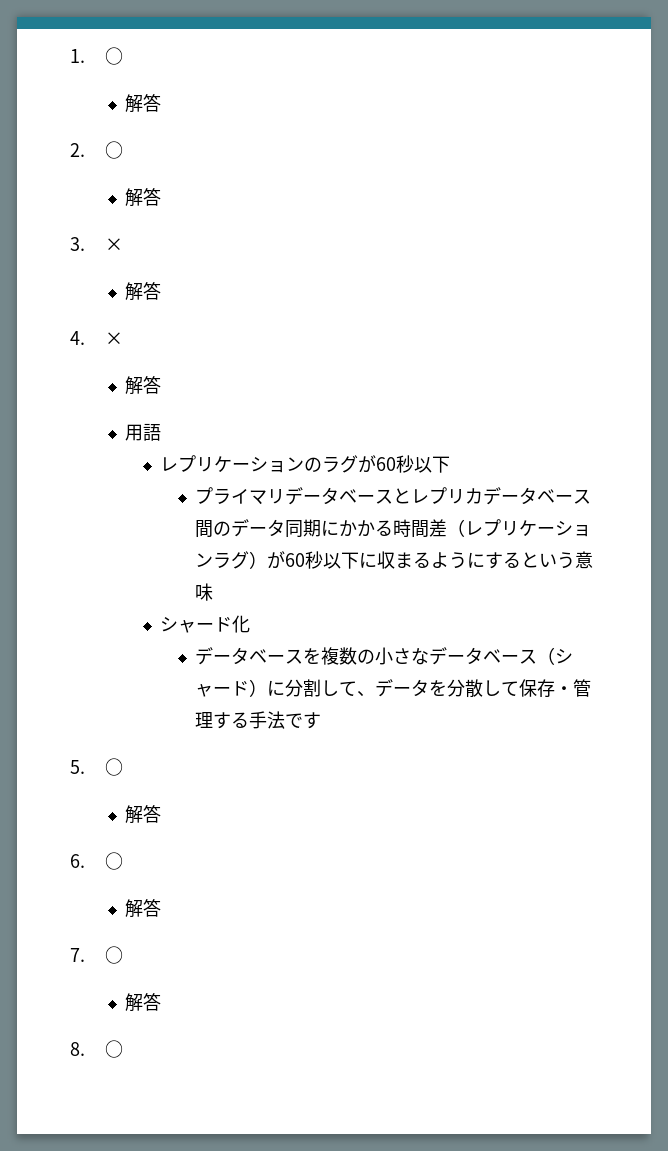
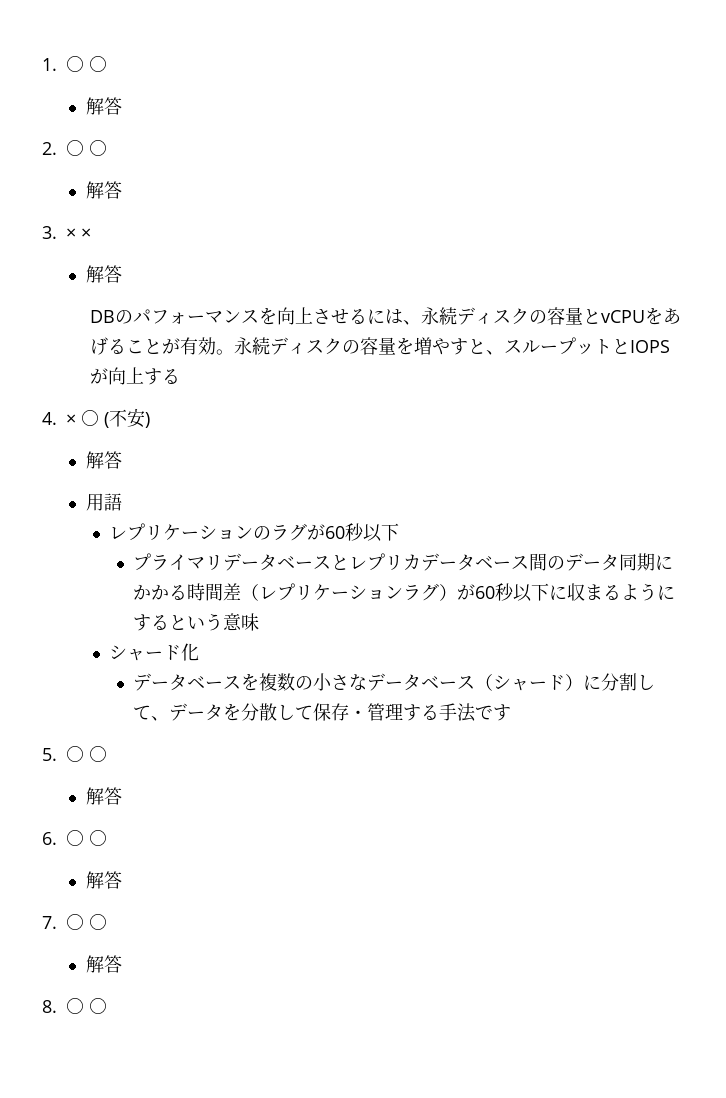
(124, 56) none -> [89,56,107,72] ○
(124, 150) none -> [89,140,107,156] ○
[124,282,161,301] [70,331,124,345] // 解答 // 4. × -> [81,228,91,239] [85,265,122,283] [89,307,681,325] [89,337,670,355] [89,367,180,385] [42,408,150,428] × // 解答 // DBのパフォーマンスを向上させるには、永続ディスクの容量とvCPUをあげることが有効。永続ディスクの容量を増やすと、スループットとIOPSが向上する // 4. × ○ (不安)
[124,805,161,824] [70,852,124,870] [124,899,161,918] [70,946,124,964] [124,993,161,1012] [70,1042,85,1056] // 解答 // 6. ○ // 解答 // 7. ○ // 解答 // 8. -> [89,746,107,762] [85,787,122,805] [42,830,107,846] [85,871,122,889] [42,914,107,930] [85,955,122,973] [42,998,84,1014] ○ // 解答 // 6. ○ ○ // 解答 // 7. ○ ○ // 解答 // 8. ○

